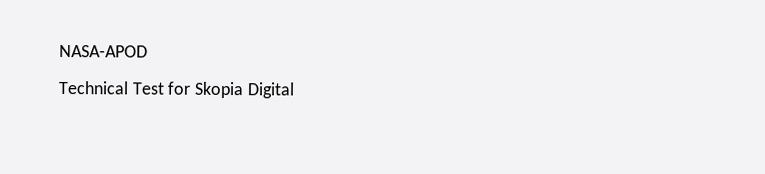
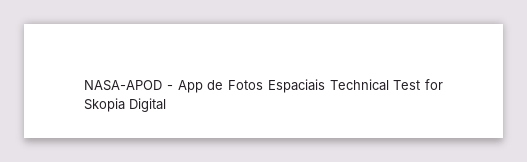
(148, 51) // -> [166,79,325,93] - App de Fotos Espaciais

